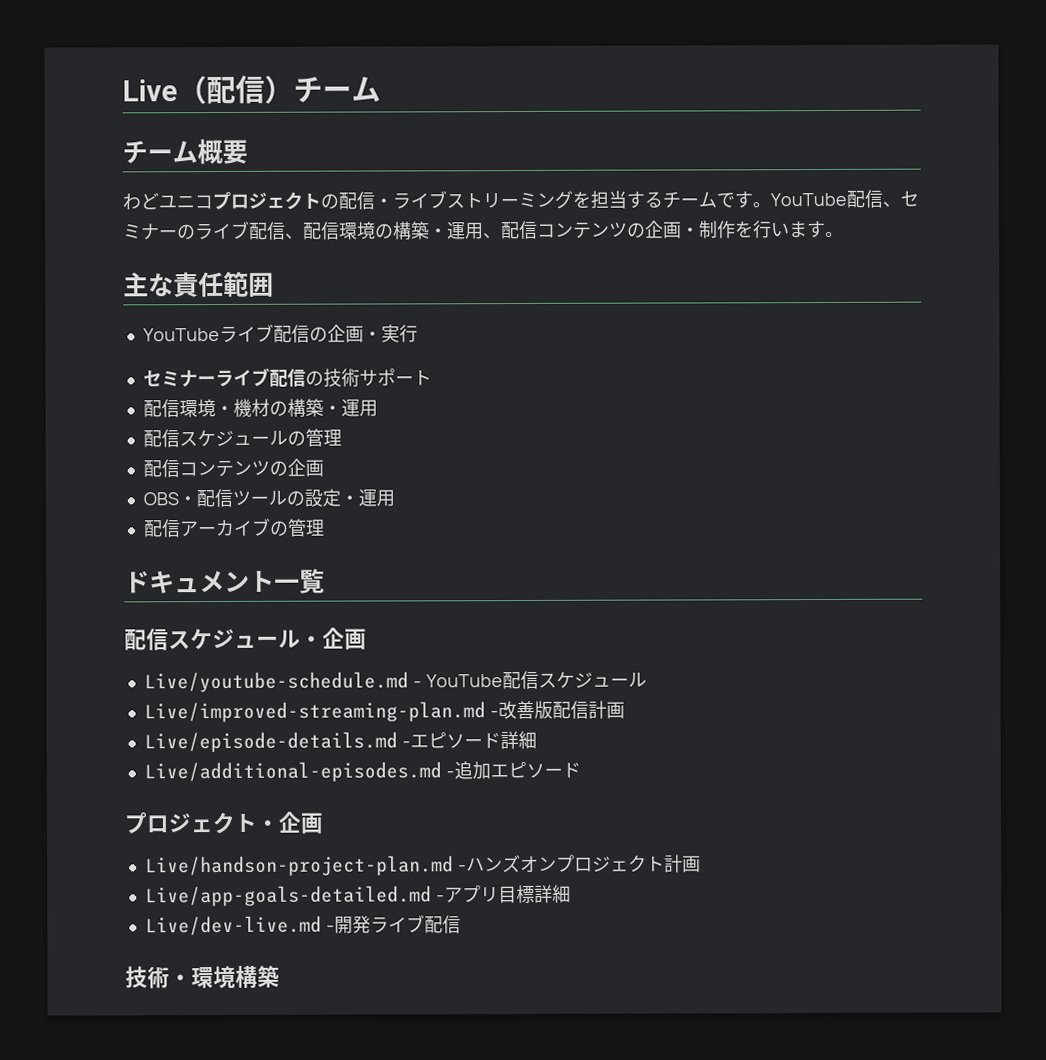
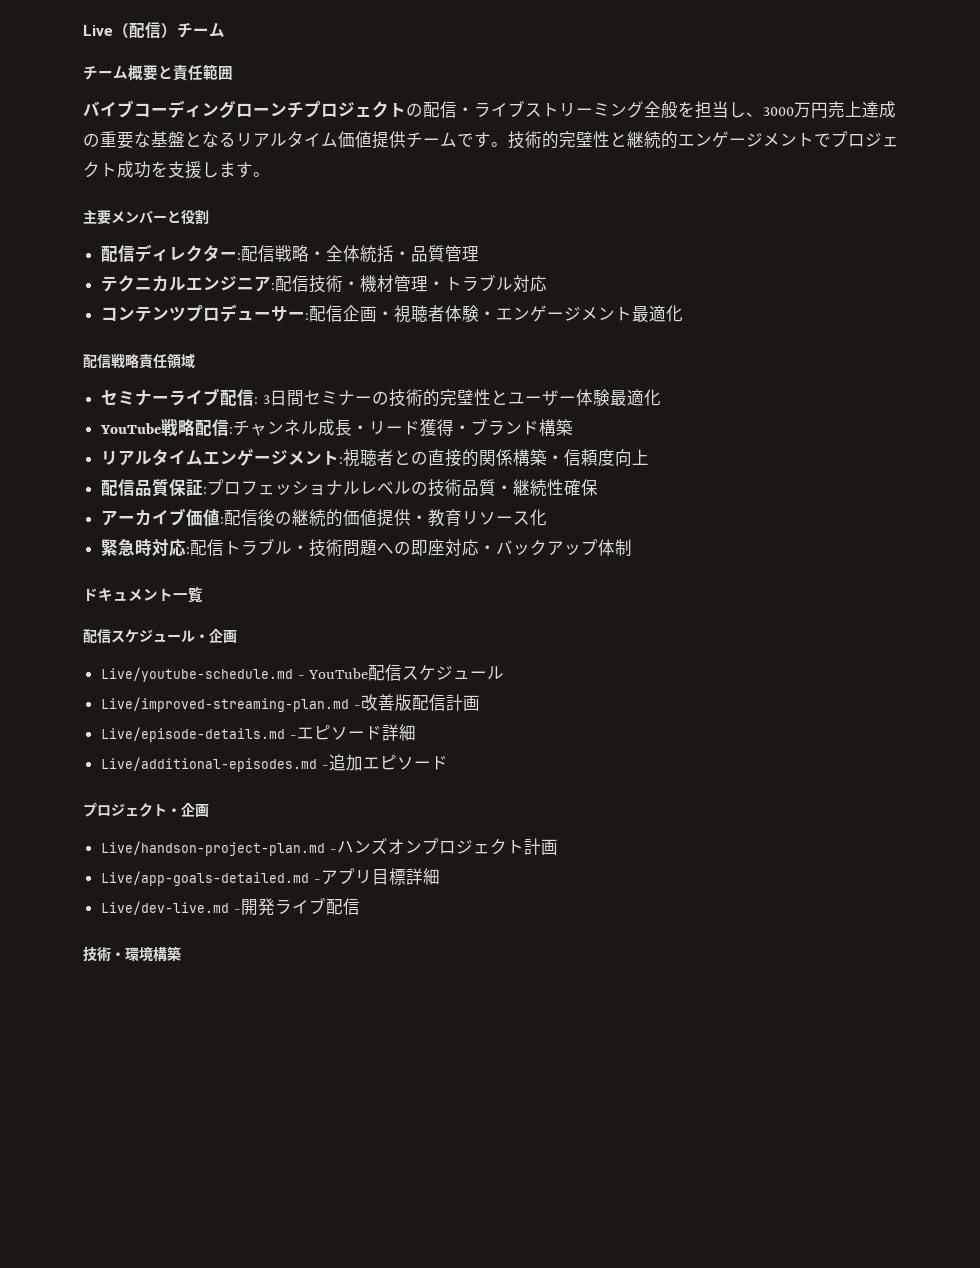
[122,192,213,210] // わどユニコ -> [158,64,233,81] [83,100,304,118] と責任範囲 // バイブコーディングローンチ
[572,189,919,209] [122,220,844,241] [123,271,274,298] [142,323,418,344] を担当するチームです。YouTube配信、セミナーのライブ配信、配信環境の構築・運用、配信コンテンツの企画・制作を行います。 // 主な責任範囲 // YouTubeライブ配信の企画・実行 -> [644,101,896,119] [83,131,899,149] [83,161,270,179] [83,209,209,225] [101,244,480,263] [101,274,548,293] [101,304,684,323] [83,353,195,369] 全般を担当し、3000万円売上達成の重要な基盤となるリアルタイム価値提供チームです。技術的完璧性と継続的エンゲージメントでプロジェクト成功を支援します。 // 主要メンバーと役割 // 配信ディレクター:配信戦略・全体統括・品質管理 // テクニカルエンジニア:配信技術・機材管理・トラブル対応 // コンテンツプロデューサー:配信企画・視聴者体験・エンゲージメント最適化 // 配信戦略責任領域
[304,368,432,388] [142,398,378,418] [142,428,342,448] [142,458,324,478] [142,488,395,508] [142,517,325,538] の技術サポート // 配信環境・機材の構築・運用 // 配信スケジュールの管理 // 配信コンテンツの企画 // OBS・配信ツールの設定・運用 // 配信アーカイブの管理 -> [254,389,661,407] [100,418,574,437] [101,449,650,467] [101,479,599,497] [101,508,548,527] [101,538,633,557] : 3日間セミナーの技術的完璧性とユーザー体験最適化 // YouTube戦略配信:チャンネル成長・リード獲得・ブランド構築 // リアルタイムエンゲージメント:視聴者との直接的関係構築・信頼度向上 // 配信品質保証:プロフェッショナルレベルの技術品質・継続性確保 // アーカイブ価値:配信後の継続的価値提供・教育リソース化 // 緊急時対応:配信トラブル・技術問題への即座対応・バックアップ体制

